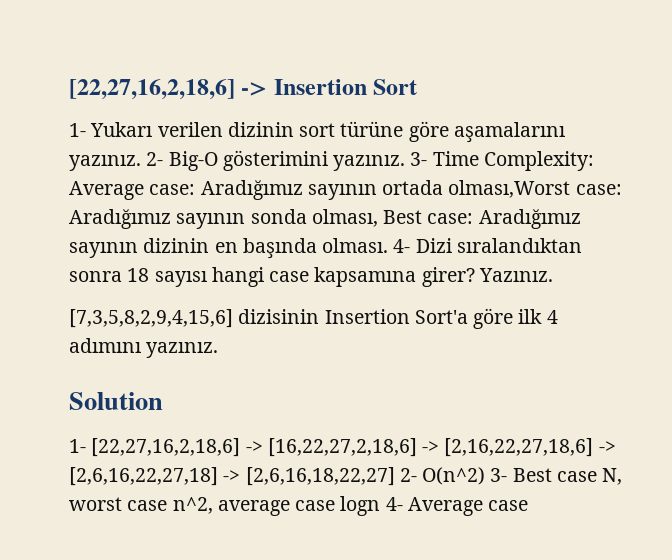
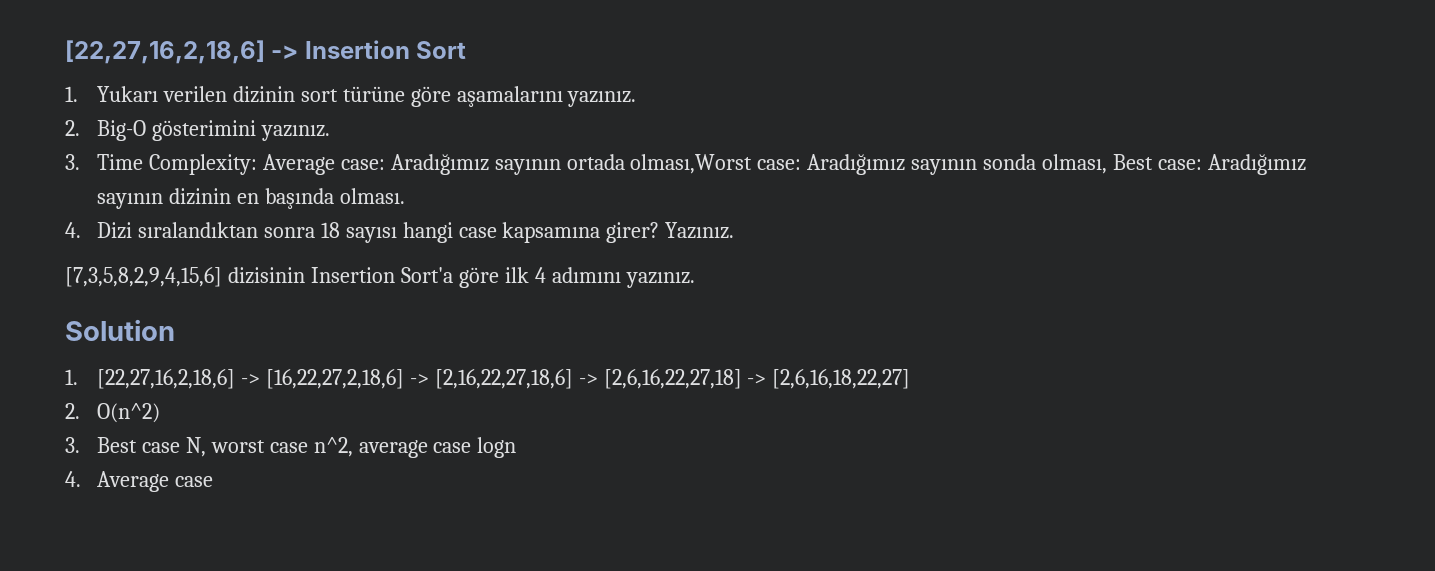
[69,123,86,137] 1- -> [65,86,78,102] 1.
[146,152,164,166] 2- -> [65,120,80,136] // 2.
[410,152,428,166] 3- -> [65,154,80,170] // 3.
[393,239,411,253] 4- -> [65,222,81,238] // 4.
[69,439,86,453] 1- -> [65,369,78,385] 1.
[399,468,417,482] 2- -> [65,403,80,419] // 2.
[490,468,508,482] 3- -> [65,437,80,453] // 3.
[385,497,403,511] 4- -> [65,471,81,487] // 4.

